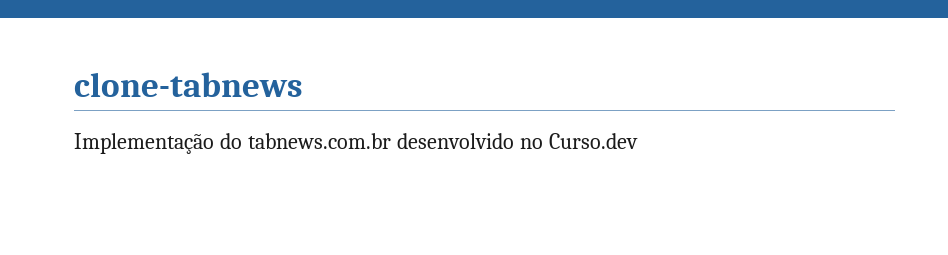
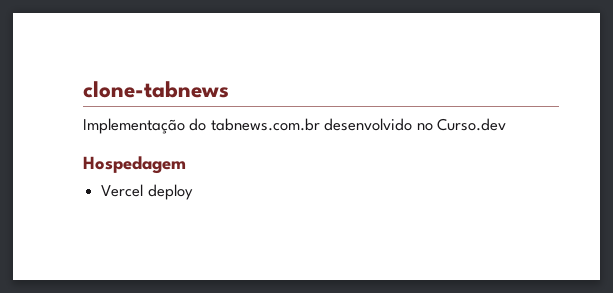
(638, 141) none -> [83,156,186,174] [101,184,193,200] // Hospedagem // Vercel deploy

